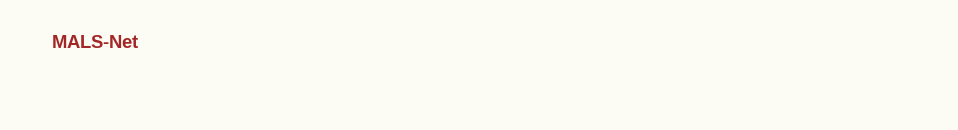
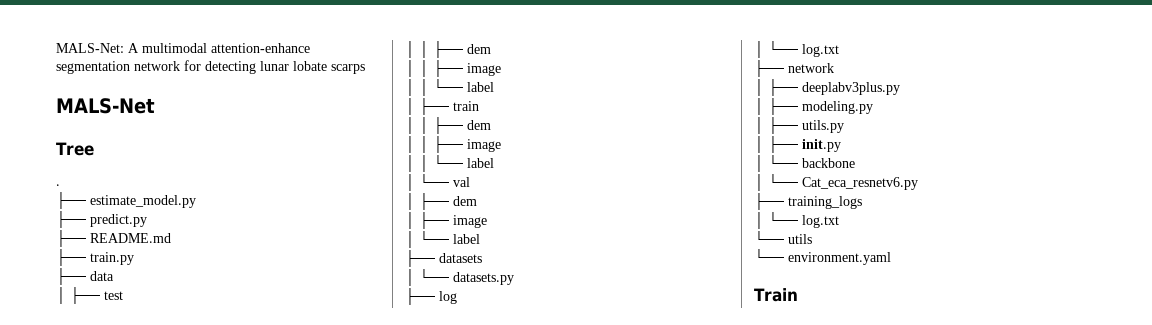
[52,35,138,48] MALS-Net -> [56,43,310,53] [56,60,365,74] [56,98,155,114] [56,142,94,156] [56,184,60,186] [56,192,196,209] [56,211,147,228] [56,230,171,247] [56,249,134,266] [56,268,114,285] [56,287,123,304] [405,41,491,58] [405,60,501,77] [405,79,494,96] [405,98,479,115] [405,117,491,134] [405,136,501,153] [405,155,494,172] [405,174,470,191] [405,193,477,210] [405,212,487,229] [405,231,480,248] [405,250,482,267] [405,269,514,286] [405,288,457,305] [754,41,839,58] [754,60,834,77] [754,79,900,96] [754,98,873,115] [754,117,844,134] [754,136,841,153] [754,155,855,172] [754,174,918,191] [754,193,862,210] [754,212,839,229] [754,231,812,244] [754,249,891,265] [754,288,798,302] MALS-Net: A multimodal attention-enhance segmentation network for detecting lunar lobate scarps // MALS-Net // Tree // . // ├── estimate_model.py // ├── predict.py // ├── README.md // ├── train.py // ├── data // │ ├── test // │ │ ├── dem // │ │ ├── image // │ │ └── label // │ ├── train // │ │ ├── dem // │ │ ├── image // │ │ └── label // │ └── val // │ ├── dem // │ ├── image // │ └── label // ├── datasets // │ └── datasets.py // ├── log // │ └── log.txt // ├── network // │ ├── deeplabv3plus.py // │ ├── modeling.py // │ ├── utils.py // │ ├── init.py // │ └── backbone // │ └── Cat_eca_resnetv6.py // ├── training_logs // │ └── log.txt // └── utils // └── environment.yaml // Train

